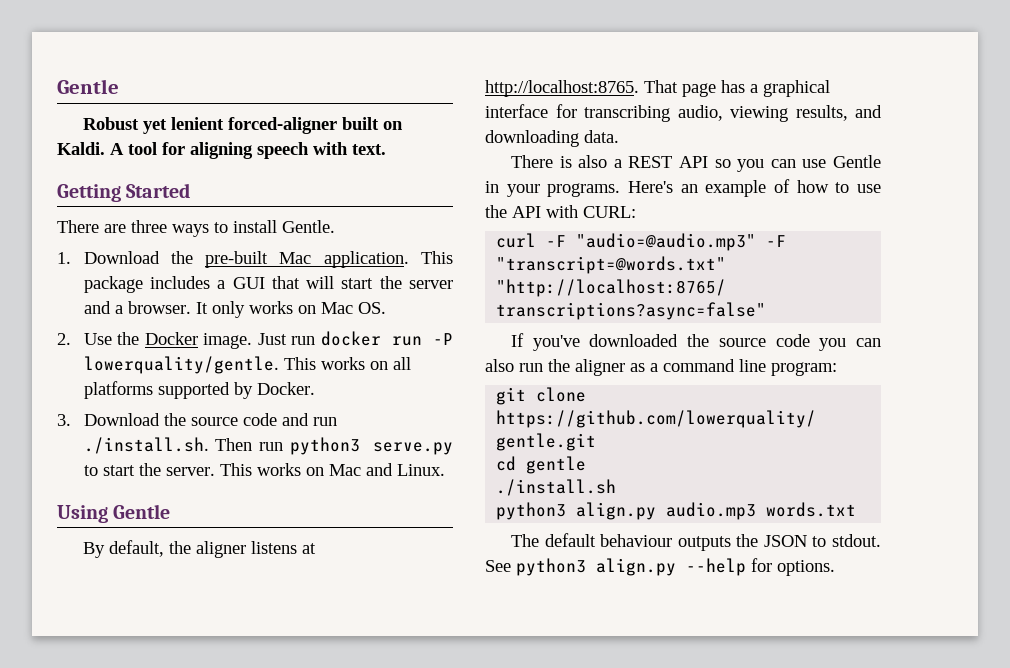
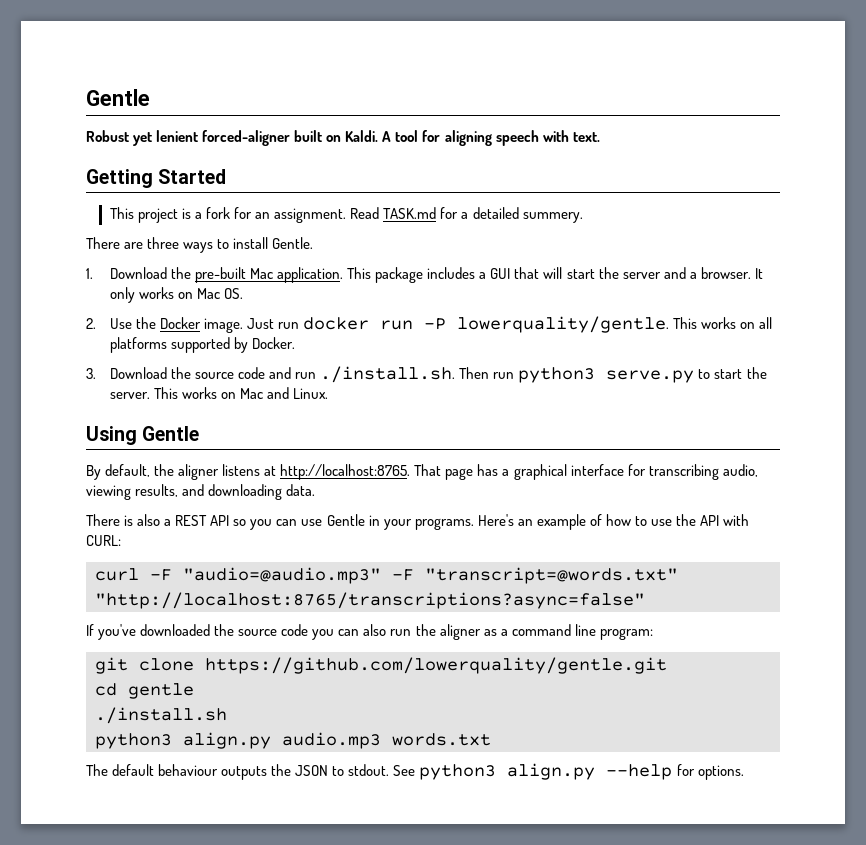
(191, 190) none -> [109,207,583,223] // This project is a fork for an assignment. Read TASK.md for a detailed summery.

